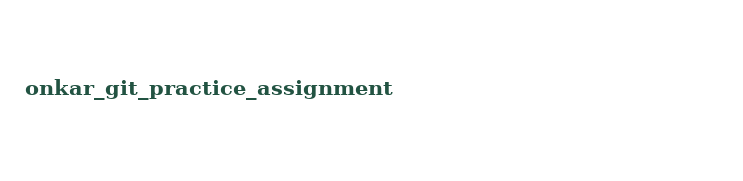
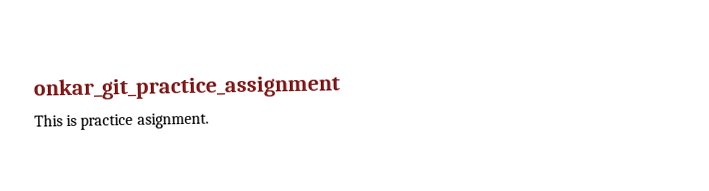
(393, 89) none -> [34,112,209,130] // This is practice asignment.

